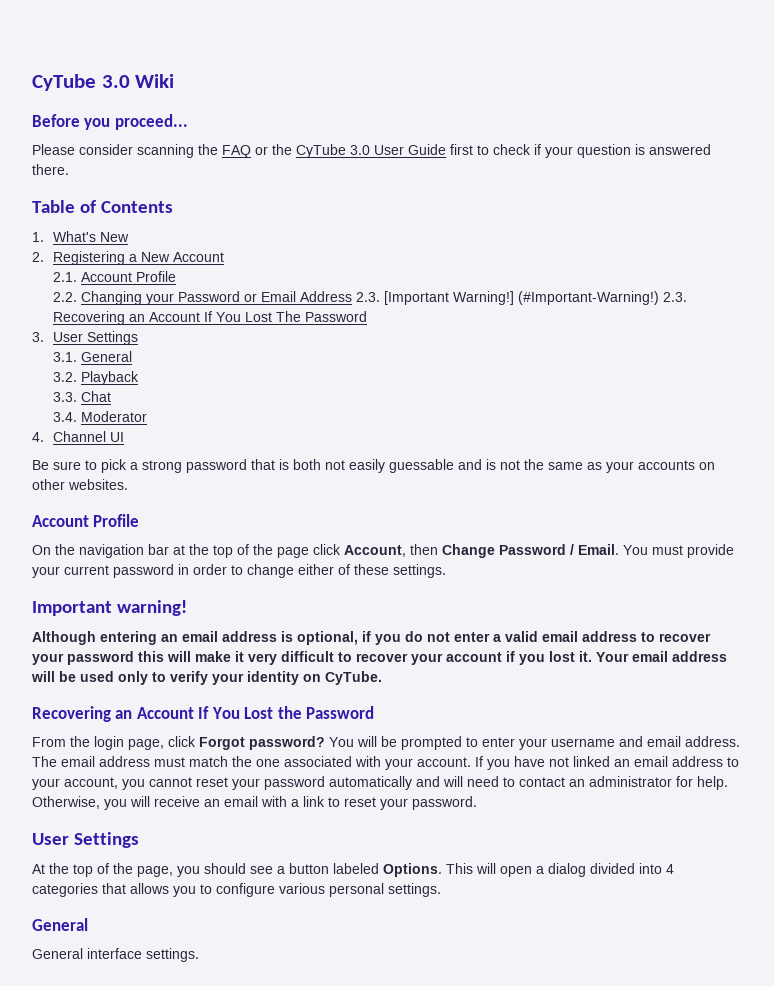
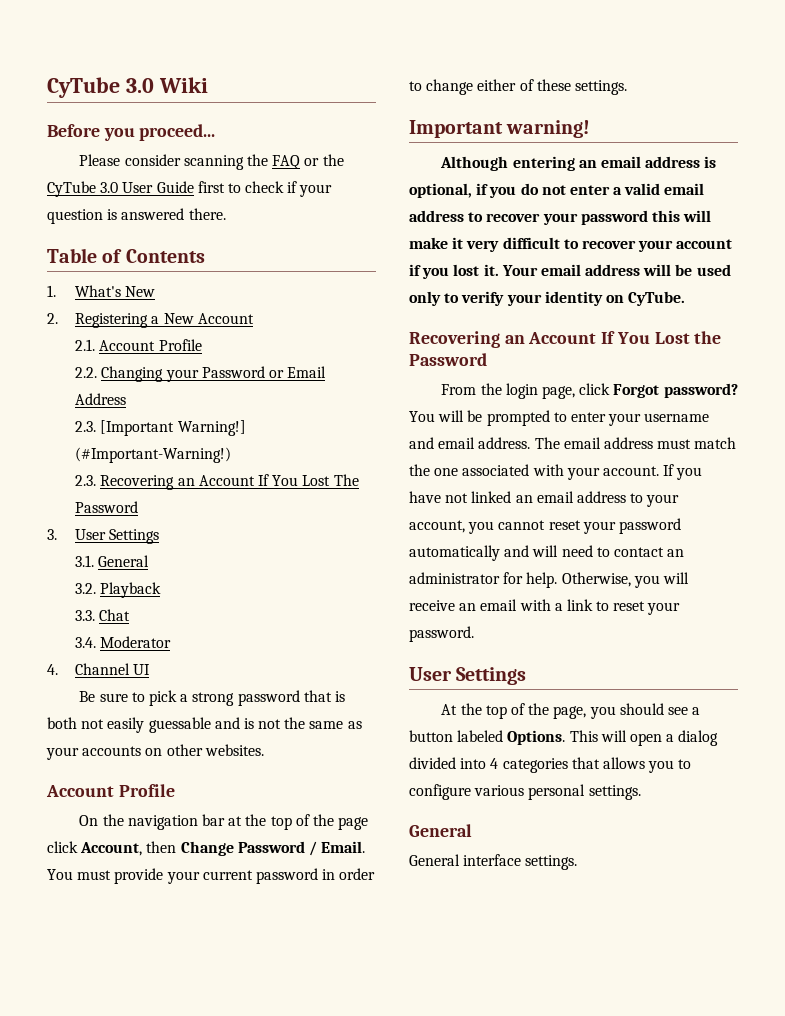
(352, 296) none -> (127, 399) //
(659, 298) none -> (232, 455) //

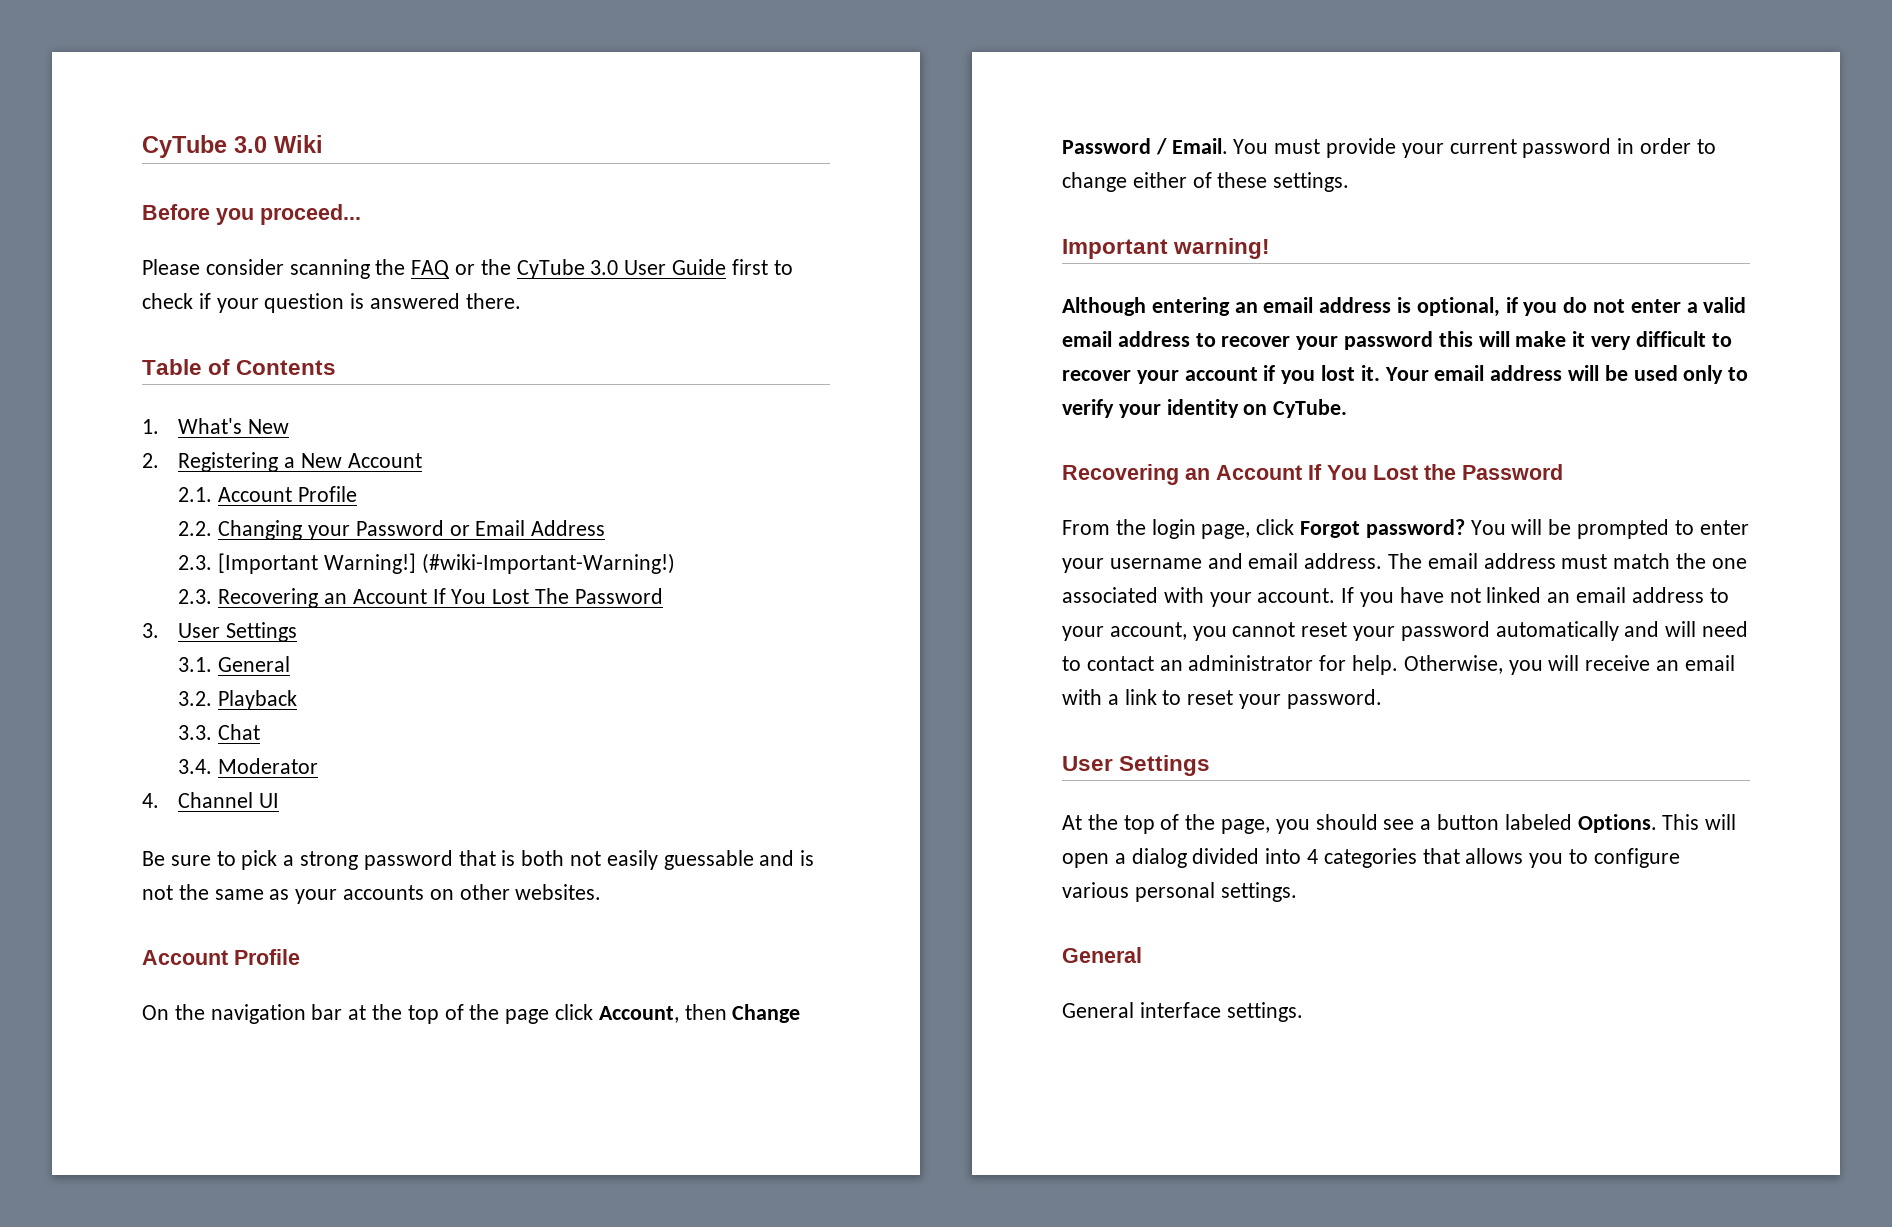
[75,447,232,463] (#Important-Warning!) -> [421,553,675,574] (#wiki-Important-Warning!)

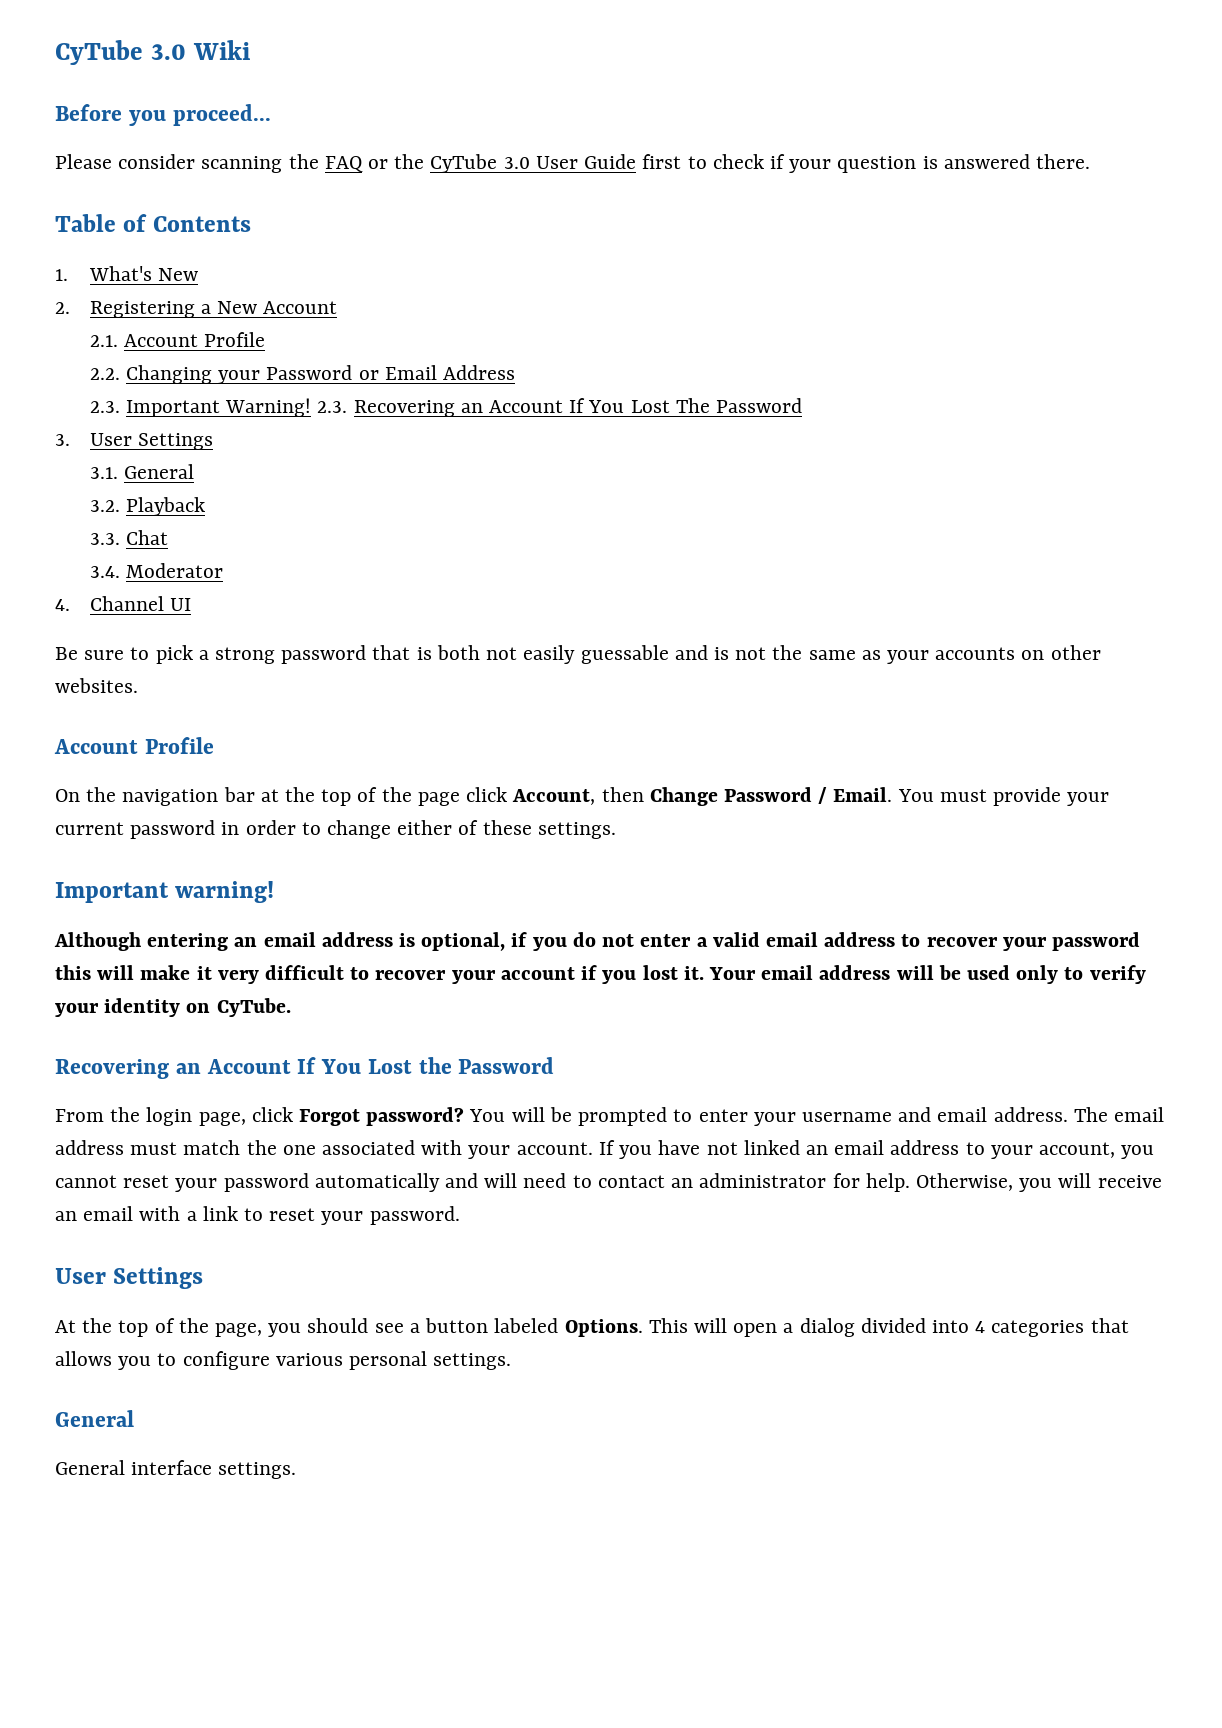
[218,553,675,574] [Important Warning!] (#wiki-Important-Warning!) // -> [125,398,312,417] Important Warning!

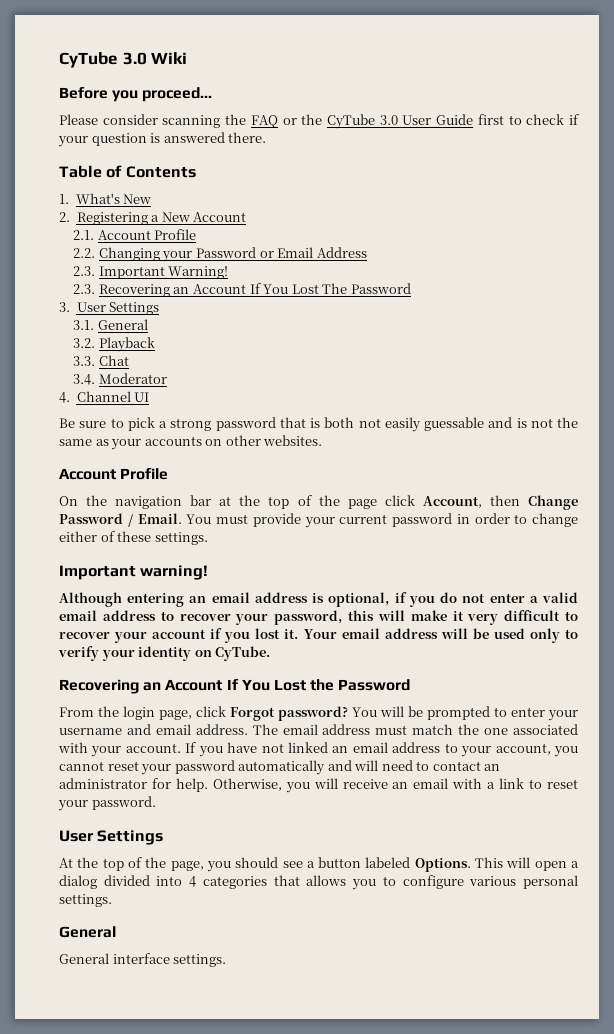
(312, 407) none -> (229, 272) //
[1051,932,1140,951] password -> [274,610,343,625] password,

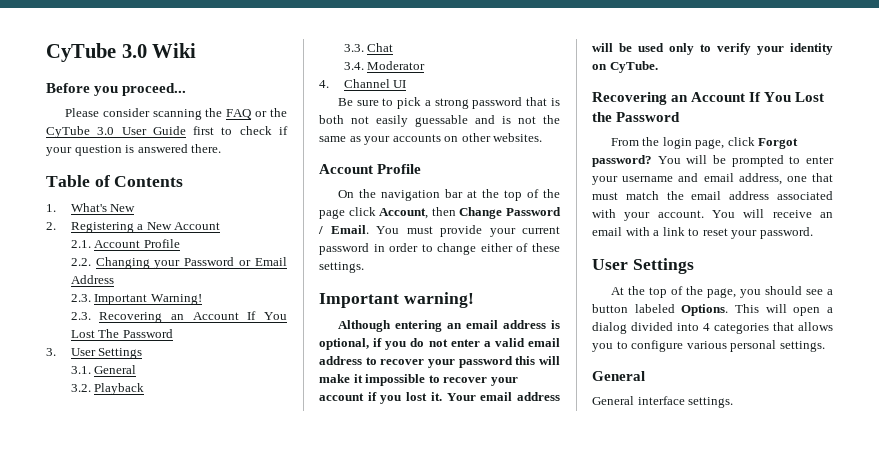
[274,610,343,625] password, -> [458,356,513,368] password
[467,610,561,625] very difficult -> [365,374,426,386] impossible
[195,724,371,735] address. The email address -> [738,173,833,185] address, one that
[484,728,509,735] one -> [691,191,770,200] email address
[185,742,578,757] [59,760,501,775] [59,778,310,793] If you have not linked an email address to your account, you cannot reset your password automatically and will need to contact an administrator for help. Otherwise, you -> [712,210,735,218] You

